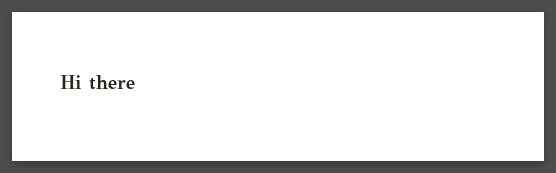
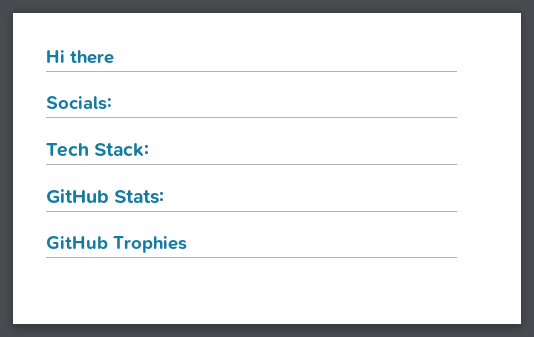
(135, 82) none -> [46,96,112,110] [46,143,150,157] [46,189,165,204] [46,236,187,253] // Socials: // Tech Stack: // GitHub Stats: // GitHub Trophies

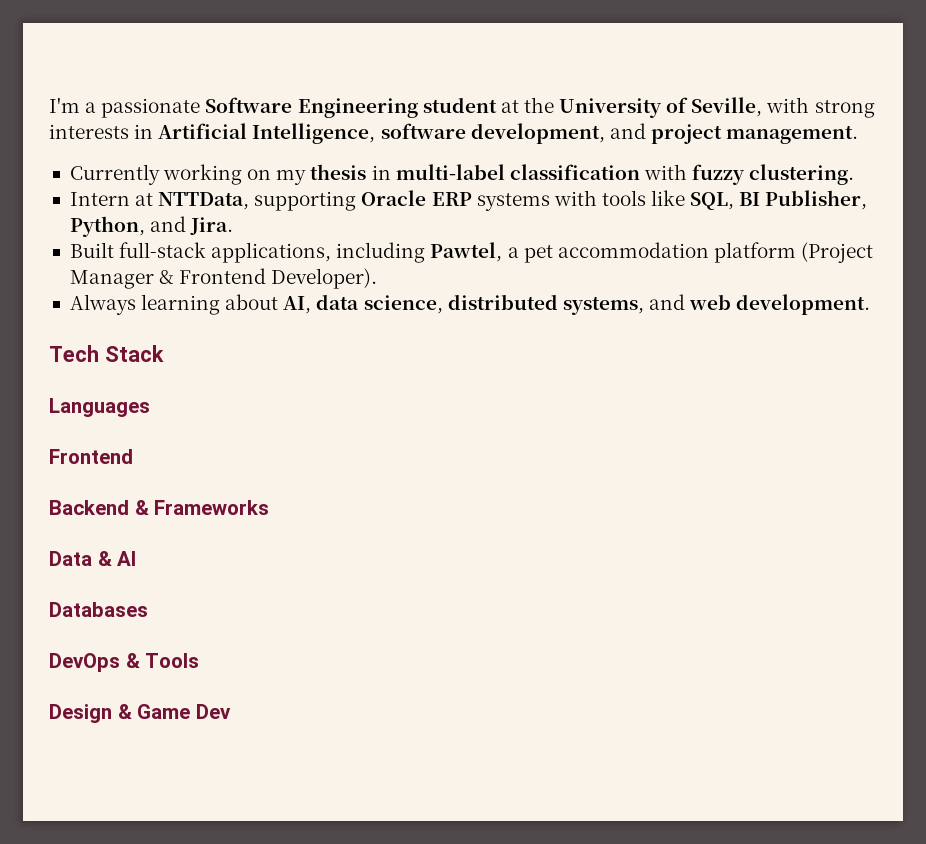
[46,50,114,64] [46,96,112,110] [46,143,150,157] [46,189,165,204] [46,236,187,253] Hi there // Socials: // Tech Stack: // GitHub Stats: // GitHub Trophies -> [49,97,875,118] [49,123,859,144] [69,164,855,185] [69,190,868,211] [69,216,234,237] [69,242,874,263] [69,268,378,289] [69,294,871,315] [49,345,164,362] [49,398,150,417] [49,449,133,464] [49,500,270,515] [49,551,137,566] [49,602,148,617] [49,653,200,672] [49,704,231,723] I'm a passionate Software Engineering student at the University of Seville, with strong interests in Artificial Intelligence, software development, and project management. // Currently working on my thesis in multi-label classification with fuzzy clustering. // Intern at NTTData, supporting Oracle ERP systems with tools like SQL, BI Publisher, Python, and Jira. // Built full-stack applications, including Pawtel, a pet accommodation platform (Project Manager & Frontend Developer). // Always learning about AI, data science, distributed systems, and web development. // Tech Stack // Languages // Frontend // Backend & Frameworks // Data & AI // Databases // DevOps & Tools // Design & Game Dev

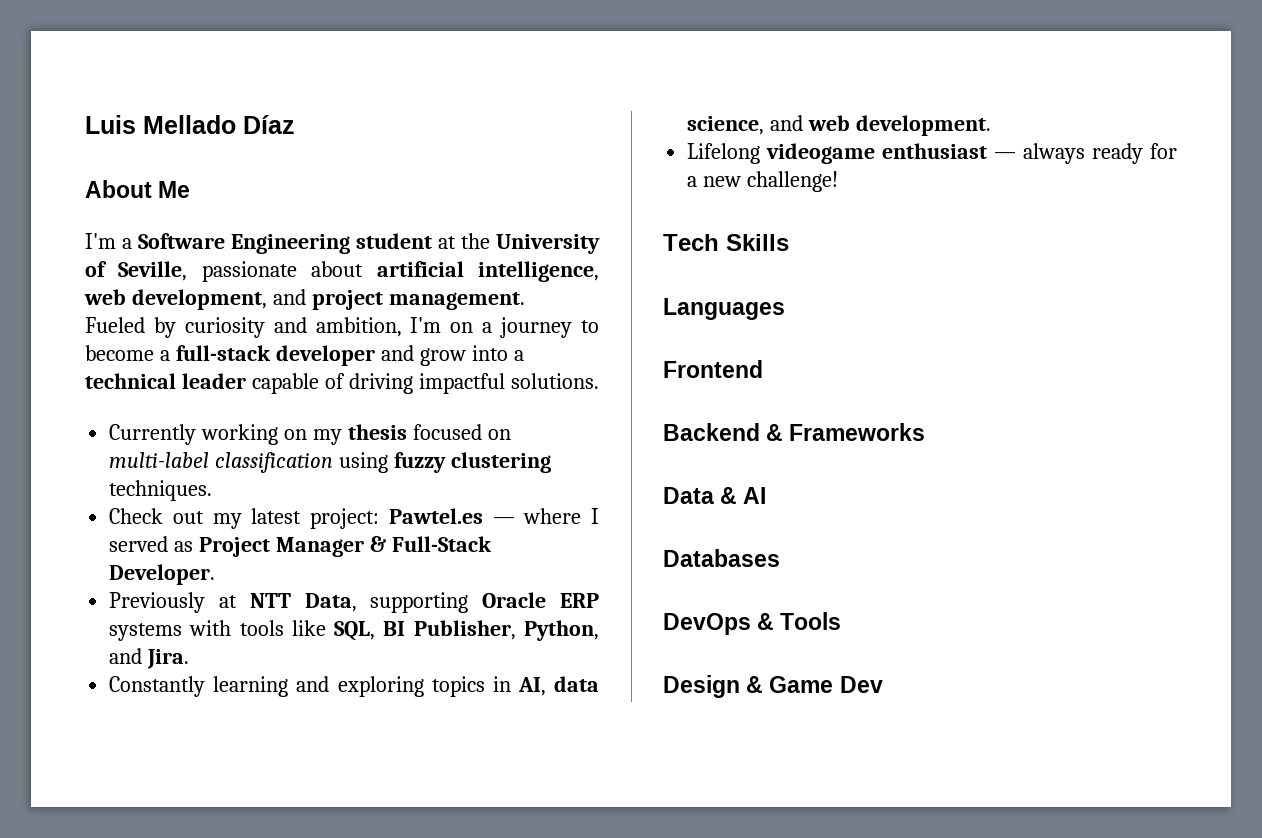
(49, 105) none -> [85,115,295,134] [85,180,191,198] Luis Mellado Díaz // About Me //
[101,98,201,118] passionate -> (132, 243) none
[766,97,875,118] [49,123,859,144] with strong interests in Artificial Intelligence, software development, and project management. -> [201,261,599,282] [84,289,525,310] [85,317,600,338] [85,345,524,366] [85,373,599,394] passionate about artificial intelligence, web development, and project management. // Fueled by curiosity and ambition, I'm on a journey to become a full-stack developer and grow into a technical leader capable of driving impactful solutions.
[371,164,855,185] [69,192,250,210] in multi-label classification with fuzzy clustering. // Intern at NTTData, -> [412,424,511,440] [109,452,551,473] [109,480,213,501] [109,508,600,529] [109,536,492,557] [109,564,216,585] [109,592,357,613] focused on multi-label classification using fuzzy clustering techniques. // Check out my latest project: Pawtel.es — where I served as Project Manager & Full-Stack Developer. // Previously at NTT Data,
[69,242,874,263] [69,268,378,289] [69,294,279,315] Built full-stack applications, including Pawtel, a pet accommodation platform (Project Manager & Frontend Developer). // Always learning about -> [109,676,511,697] Constantly learning and exploring topics in
[447,294,644,315] distributed systems, -> (765, 125) none
(871, 304) none -> [687,143,1177,164] [687,171,839,192] // Lifelong videogame enthusiast — always ready for a new challenge!
[104,345,164,362] Stack -> [726,234,789,251] Skills

